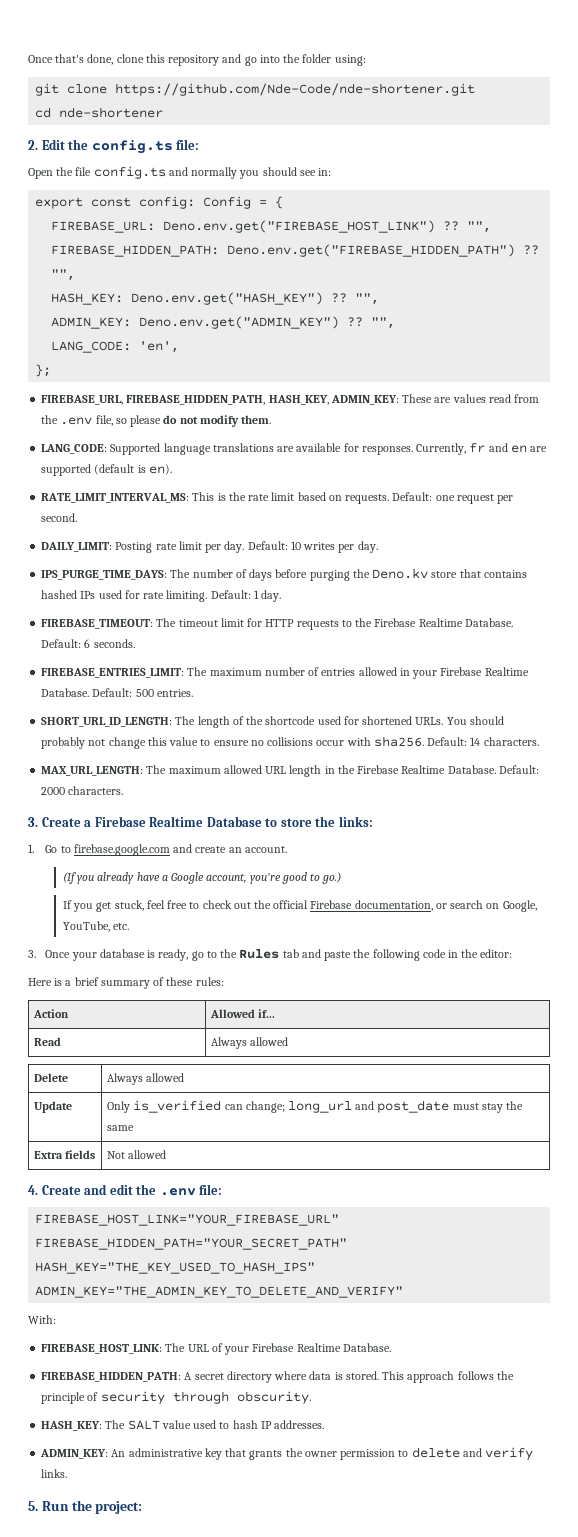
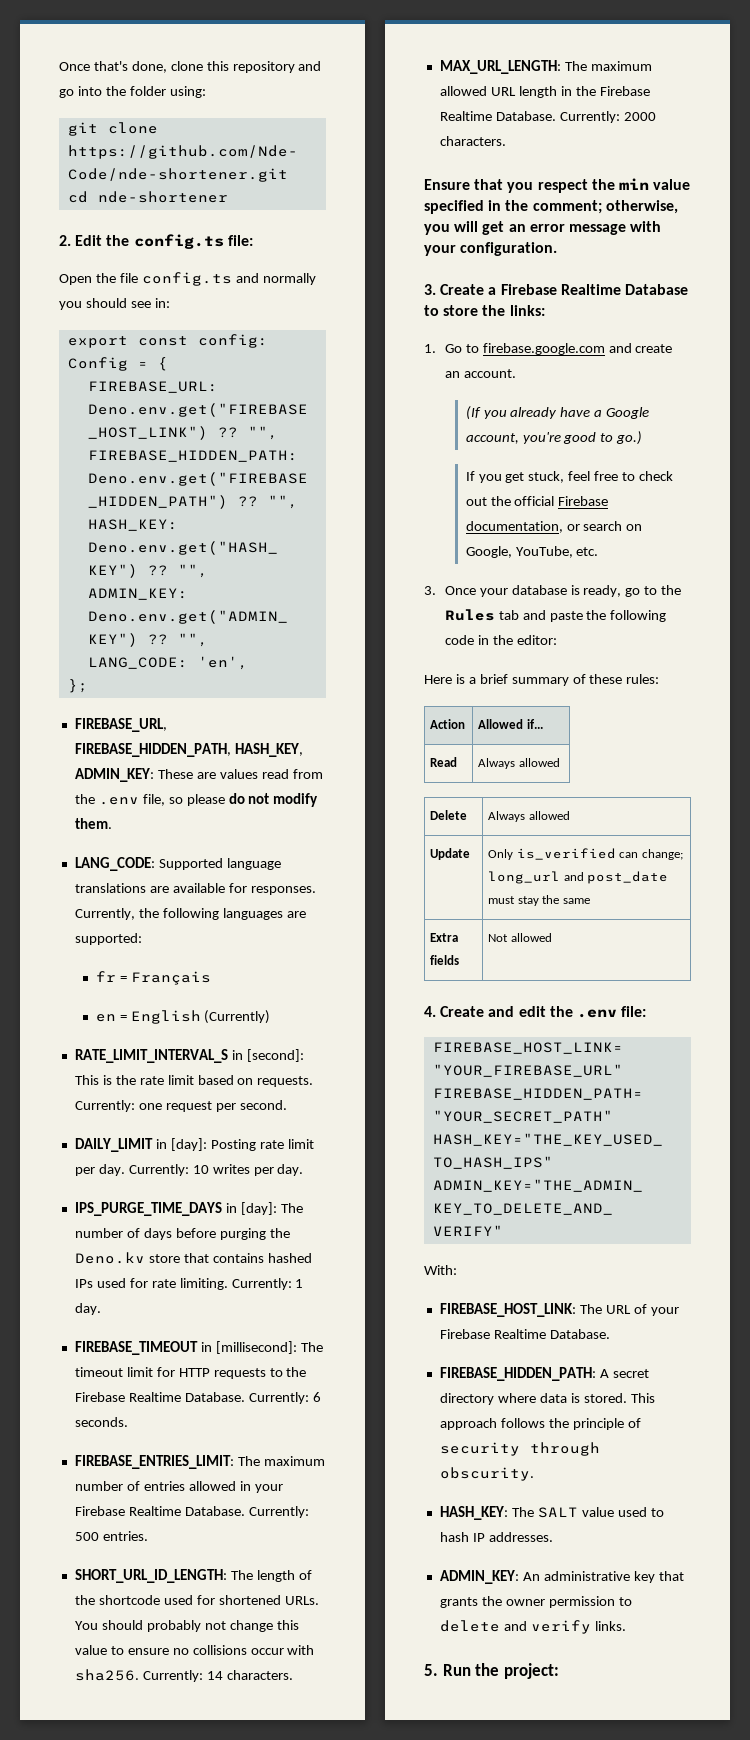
[469,443,548,453] [41,464,172,476] [41,493,190,503] fr and en are supported (default is en). // RATE_LIMIT_INTERVAL_MS: -> [138,908,306,920] [74,933,142,945] [95,971,211,985] [95,1010,271,1024] [74,1049,304,1063] the following languages are supported: // fr = Français // en = English (Currently) // RATE_LIMIT_INTERVAL_S in [second]:
[392,492,433,501] Default: -> [74,1100,135,1112] Currently:
[41,542,113,552] DAILY_LIMIT: -> [74,1138,207,1152] DAILY_LIMIT in [day]:
[247,541,288,550] Default: -> [128,1164,189,1176] Currently:
[41,570,168,580] IPS_PURGE_TIME_DAYS: -> [74,1202,277,1216] IPS_PURGE_TIME_DAYS in [day]:
[210,590,251,599] Default: -> [231,1278,292,1290] Currently:
[41,619,154,629] FIREBASE_TIMEOUT: -> [74,1341,297,1355] FIREBASE_TIMEOUT in [millisecond]:
[41,639,82,648] Default: -> [248,1392,309,1404] Currently:
[92,688,133,697] Default: -> [248,1506,309,1518] Currently:
[427,737,468,746] Default: -> [142,1670,203,1682] Currently:
[498,765,539,774] Default: -> [559,111,620,123] Currently:
(124, 790) none -> [424,178,691,193] [424,200,678,214] [424,221,662,235] [424,242,558,256] // Ensure that you respect the min value specified in the comment; otherwise, you will get an error message with your configuration.

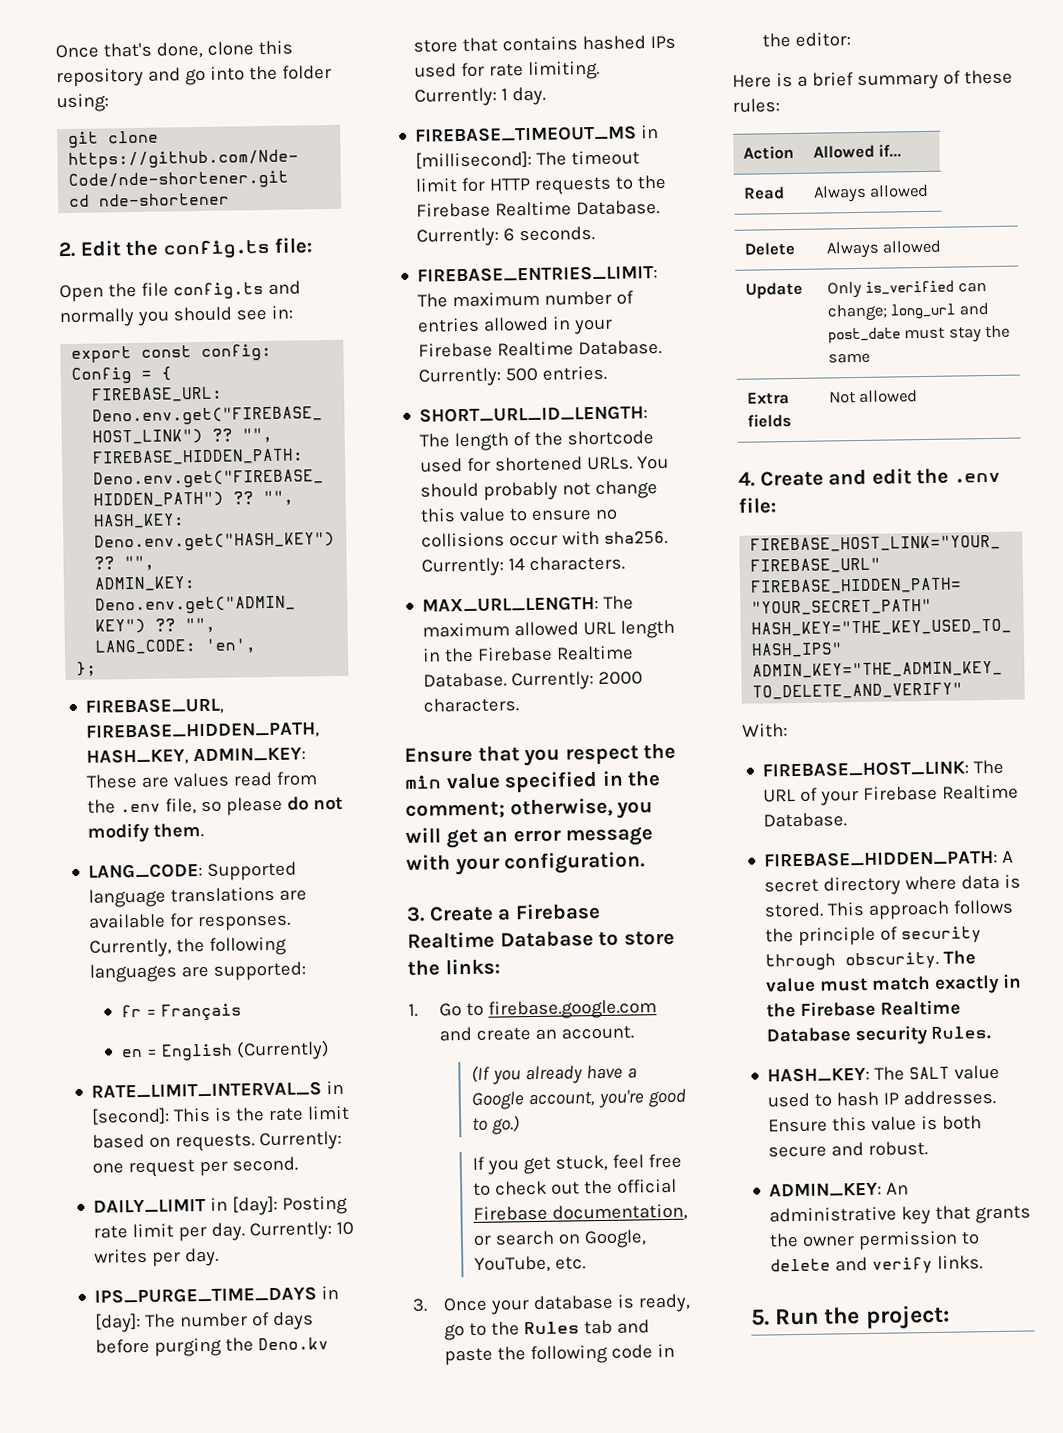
[74,1341,198,1355] FIREBASE_TIMEOUT -> [415,125,638,143] FIREBASE_TIMEOUT_MS
(534, 1474) none -> [943,950,977,965] [766,973,1023,994] [766,999,962,1018] [766,1025,992,1046] The value must match exactly in the Firebase Realtime Database security Rules.
(553, 1537) none -> [768,1115,983,1133] [768,1141,929,1158] Ensure this value is both secure and robust.

